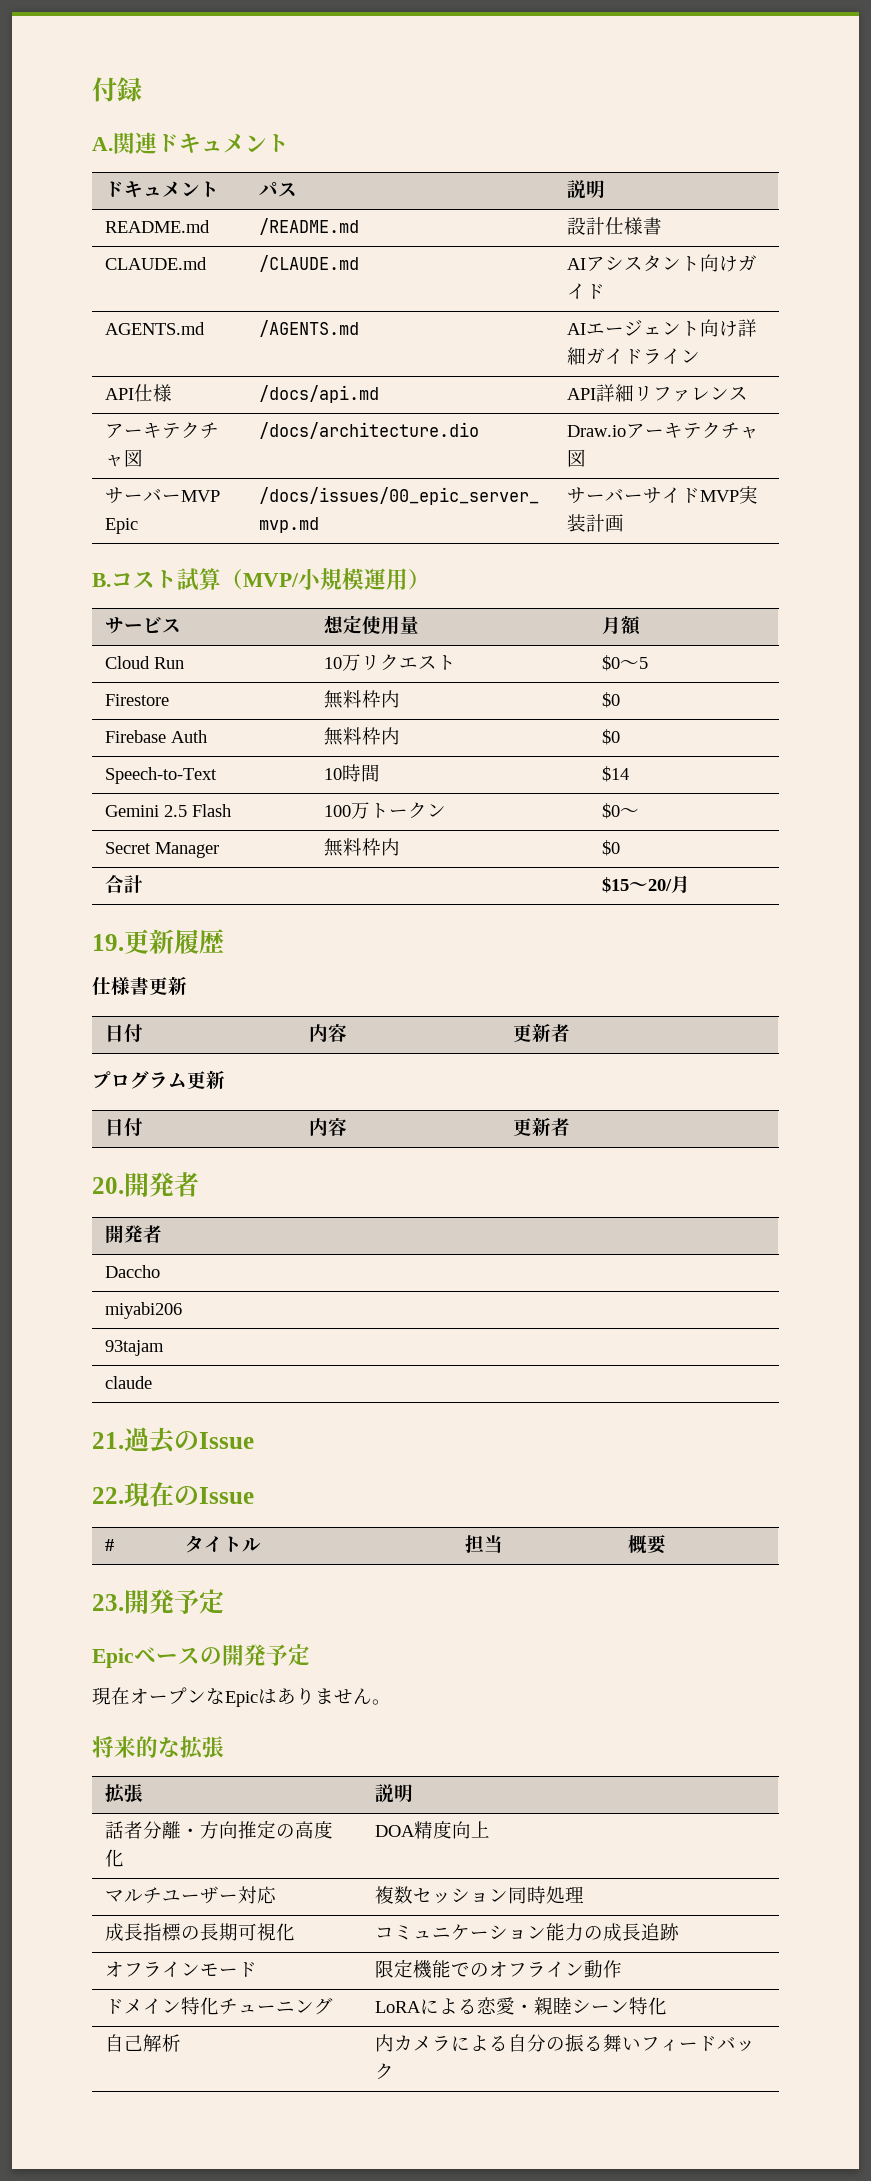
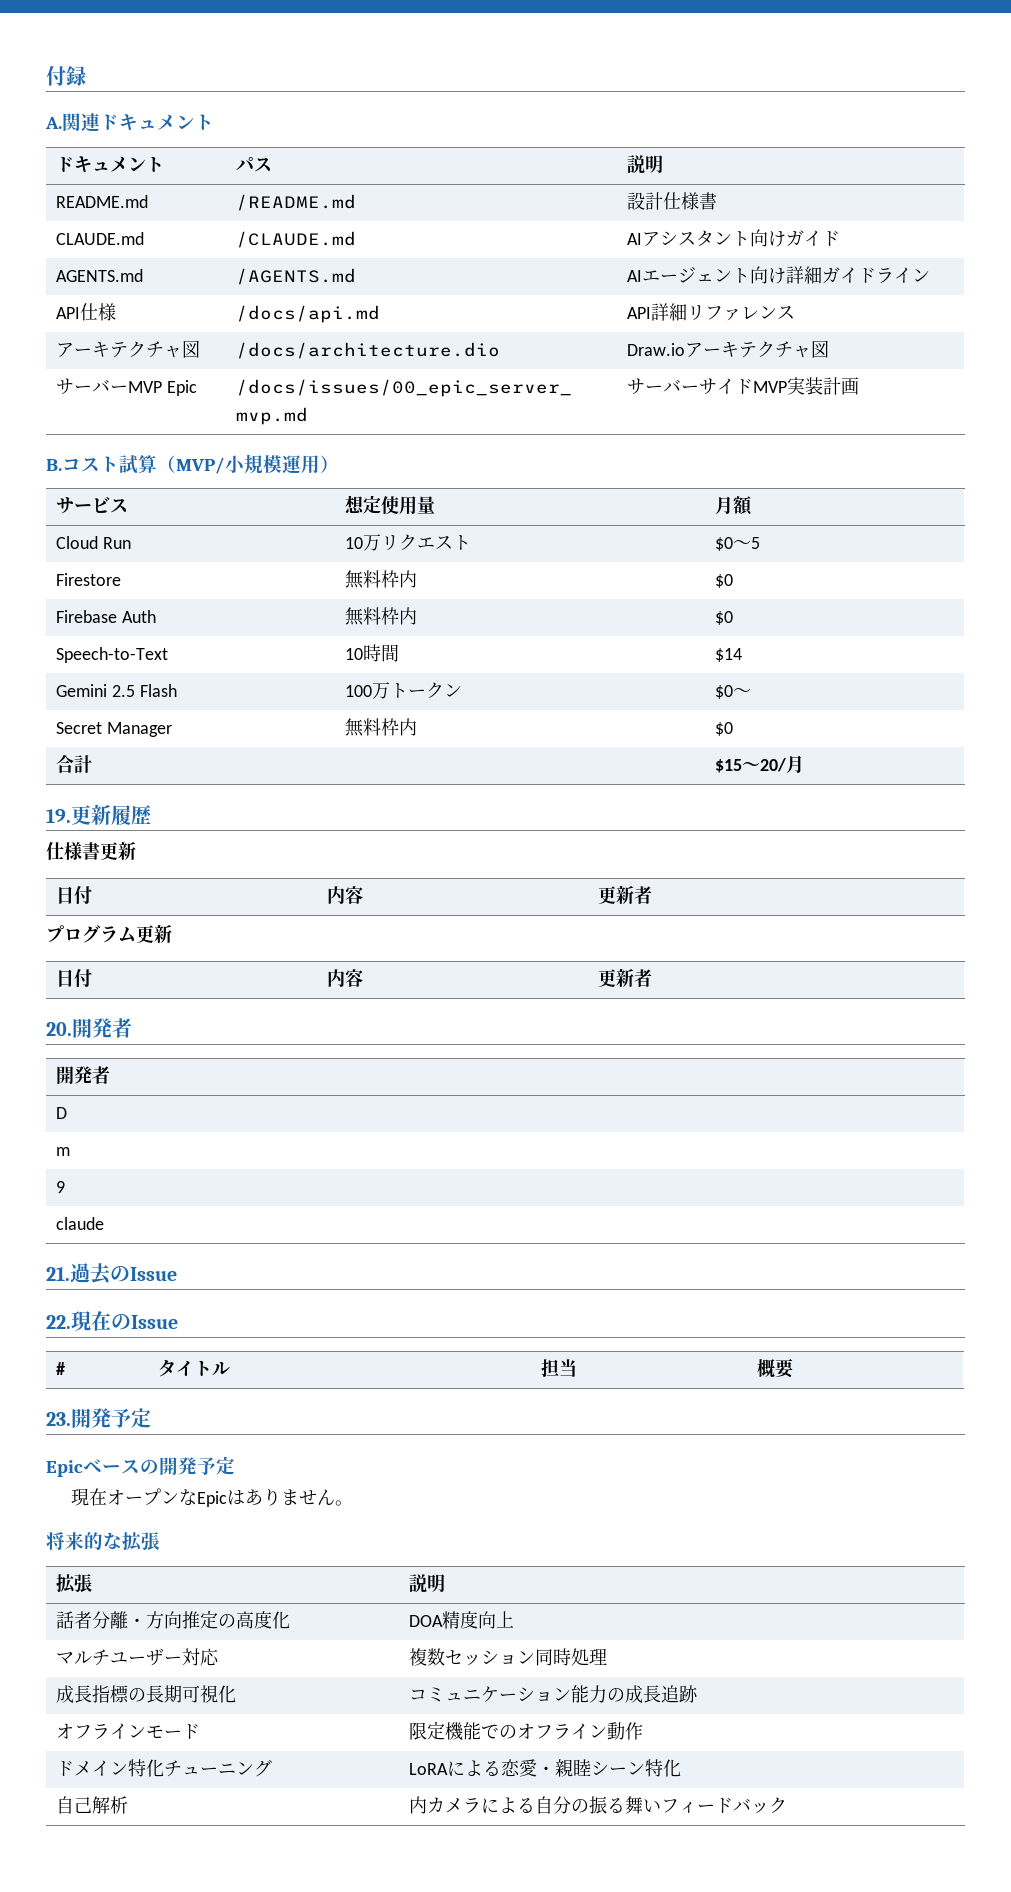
[104,1265,160,1278] [104,1302,182,1319] [104,1340,164,1356] Daccho // miyabi206 // 93tajam -> [55,1107,67,1119] [55,1147,70,1156] [55,1181,65,1193] D // m // 9

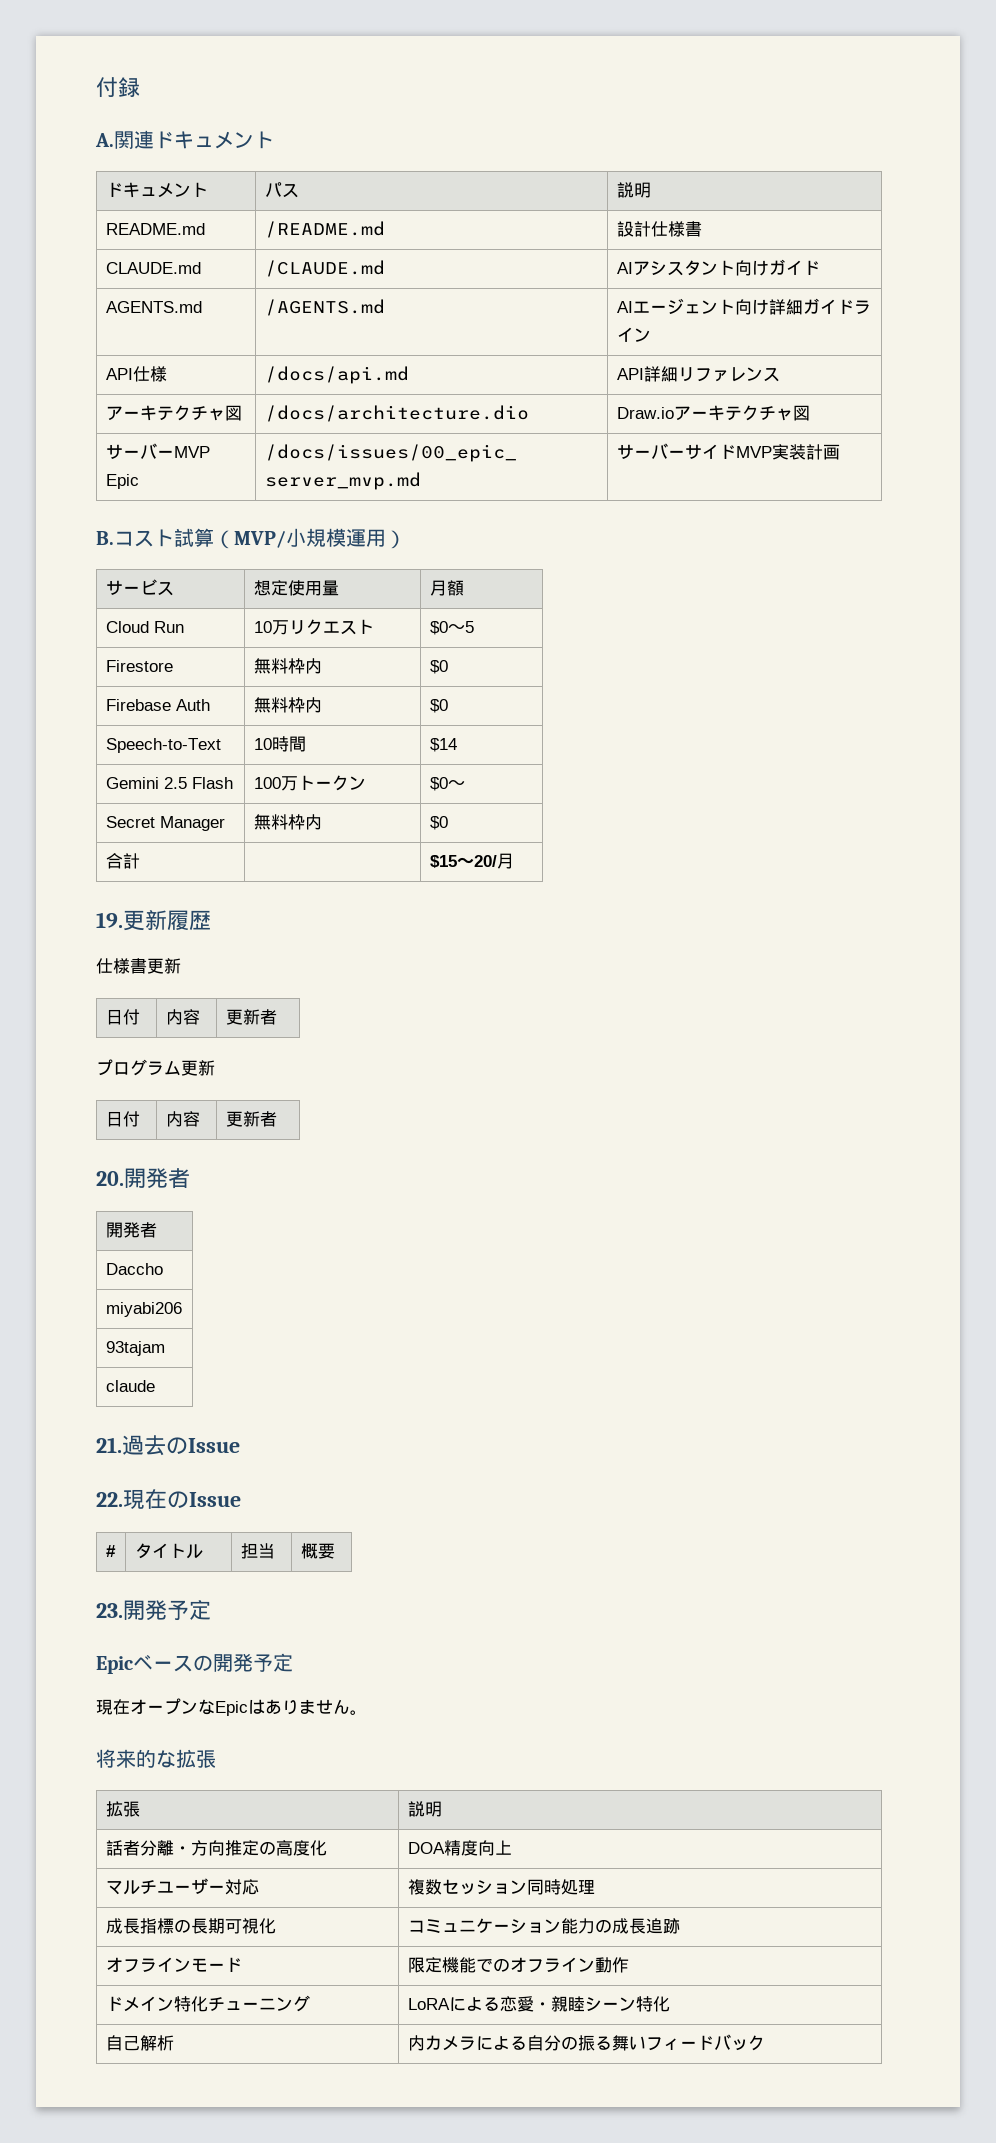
[55,1107,67,1119] [55,1147,70,1156] [55,1181,65,1193] D // m // 9 -> [105,1263,163,1275] [105,1302,182,1317] [105,1341,165,1356] Daccho // miyabi206 // 93tajam

